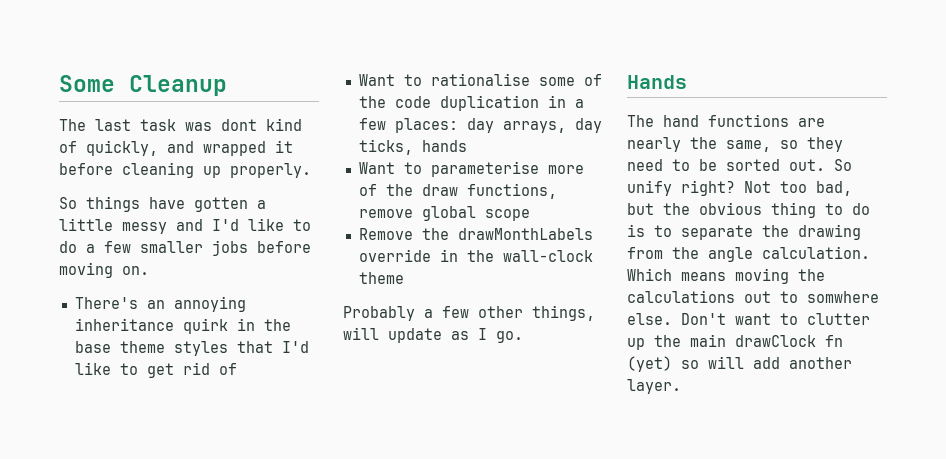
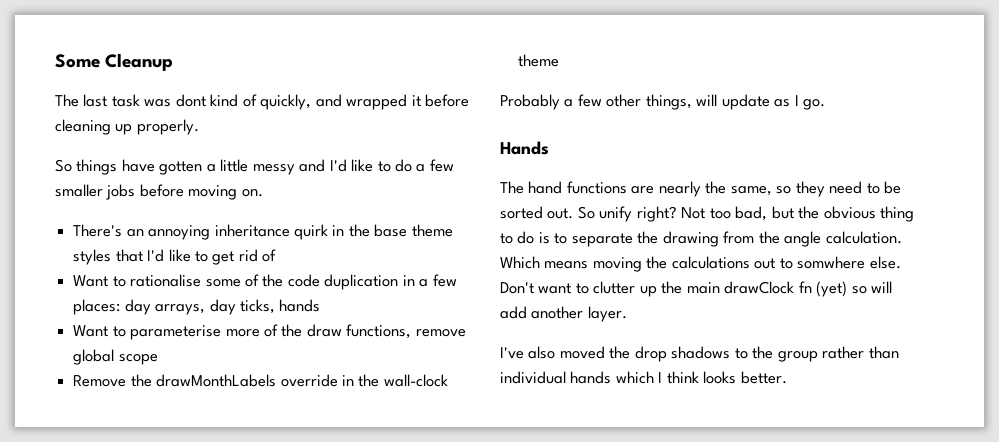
(681, 386) none -> [500,346,899,362] [500,371,787,384] // I've also moved the drop shadows to the group rather than individual hands which I think looks better.

